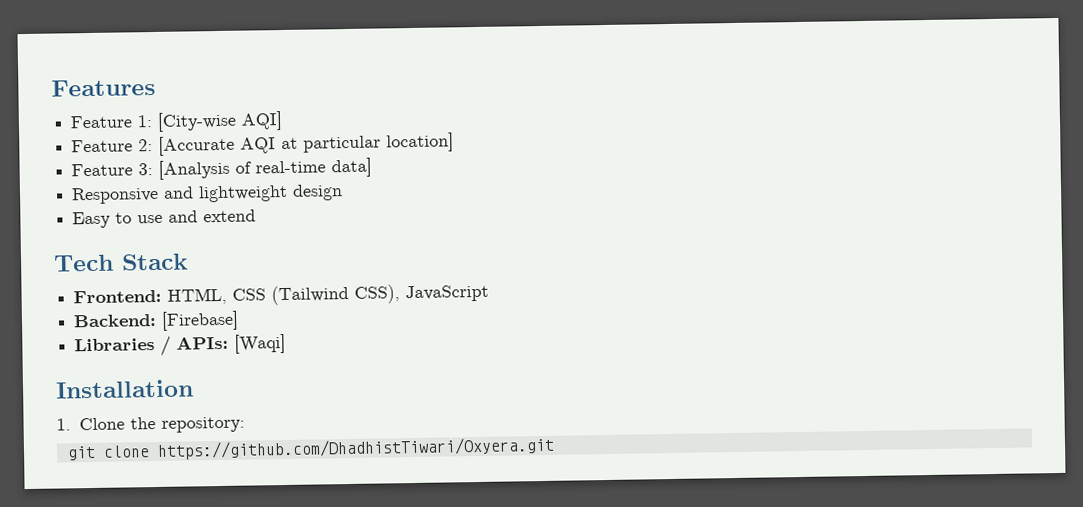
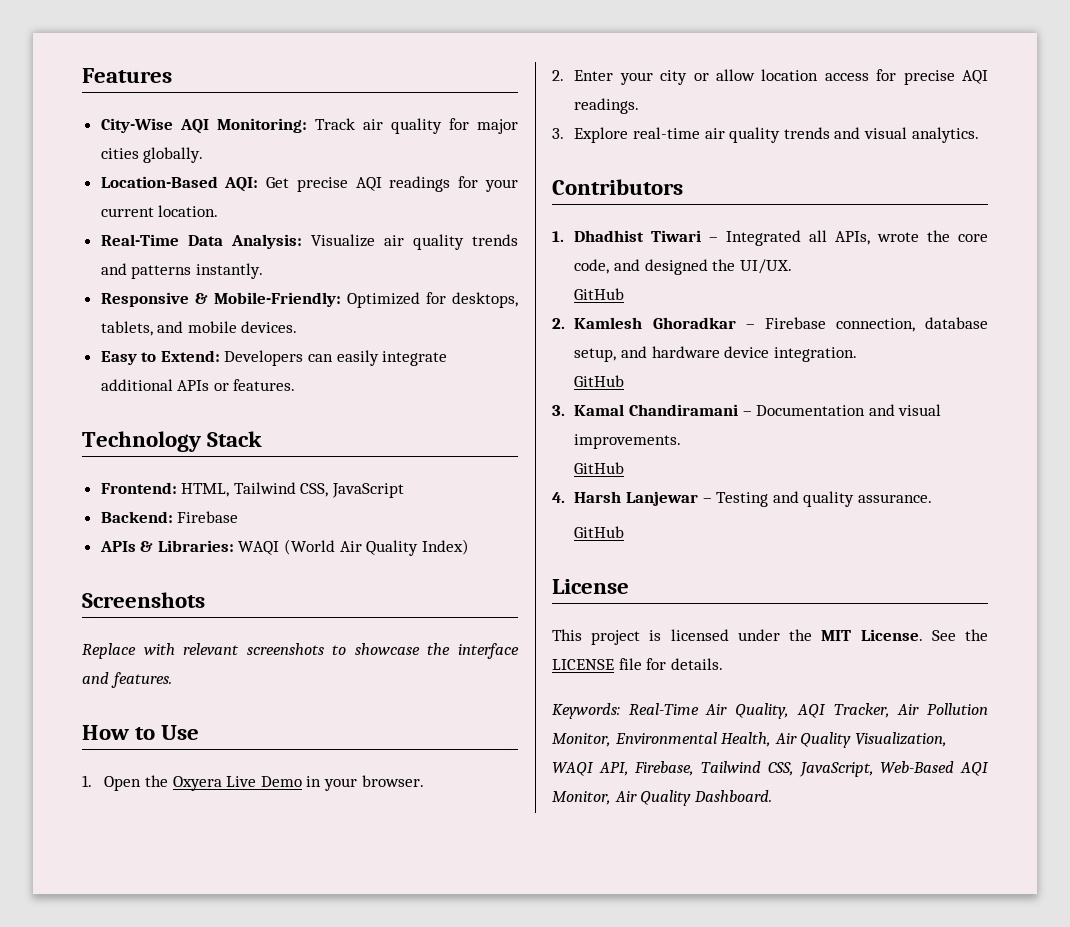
[70,111,284,132] [71,132,455,156] [71,157,373,180] [71,184,344,205] [72,209,257,229] [53,254,114,272] Feature 1: [City-wise AQI] // Feature 2: [Accurate AQI at particular location] // Feature 3: [Analysis of real-time data] // Responsive and lightweight design // Easy to use and extend // Tech -> [100,118,518,134] [100,147,204,163] [100,176,518,192] [100,205,219,217] [100,234,518,250] [100,263,263,279] [100,292,518,308] [100,321,298,336] [100,350,448,366] [100,379,296,391] [82,431,201,452] City-Wise AQI Monitoring: Track air quality for major cities globally. // Location-Based AQI: Get precise AQI readings for your current location. // Real-Time Data Analysis: Visualize air quality trends and patterns instantly. // Responsive & Mobile-Friendly: Optimized for desktops, tablets, and mobile devices. // Easy to Extend: Developers can easily integrate additional APIs or features. // Technology
[232,284,401,306] CSS (Tailwind CSS), -> [233,482,329,497] Tailwind CSS,
[161,310,240,331] [74,333,287,356] [55,379,194,399] [56,416,246,433] [66,436,555,461] [Firebase] // Libraries / APIs: [Waqi] // Installation // 1. Clone the repository: // git clone https://github.com/DhadhistTiwari/Oxyera.git -> [177,511,239,523] [99,539,469,556] [82,592,205,608] [82,643,519,659] [82,672,172,688] [82,725,200,740] [82,775,424,791] [552,69,988,85] [574,98,640,114] [552,127,979,143] [552,179,683,195] [552,230,988,246] [574,259,792,275] [574,288,625,300] [552,317,988,332] [574,346,857,362] [574,375,625,387] [552,404,942,416] [574,434,682,449] [574,462,625,474] [552,491,932,507] [574,526,625,538] [552,579,629,594] [552,629,988,645] [552,658,723,670] [552,703,988,719] [552,732,947,748] [552,761,989,777] [552,790,772,806] Firebase // APIs & Libraries: WAQI (World Air Quality Index) // Screenshots // Replace with relevant screenshots to showcase the interface and features. // How to Use // 1. Open the Oxyera Live Demo in your browser. // 2. Enter your city or allow location access for precise AQI readings. // 3. Explore real-time air quality trends and visual analytics. // Contributors // 1. Dhadhist Tiwari – Integrated all APIs, wrote the core code, and designed the UI/UX. // GitHub // 2. Kamlesh Ghoradkar – Firebase connection, database setup, and hardware device integration. // GitHub // 3. Kamal Chandiramani – Documentation and visual improvements. // GitHub // 4. Harsh Lanjewar – Testing and quality assurance. // GitHub // License // This project is licensed under the MIT License. See the LICENSE file for details. // Keywords: Real-Time Air Quality, AQI Tracker, Air Pollution Monitor, Environmental Health, Air Quality Visualization, WAQI API, Firebase, Tailwind CSS, JavaScript, Web-Based AQI Monitor, Air Quality Dashboard.

